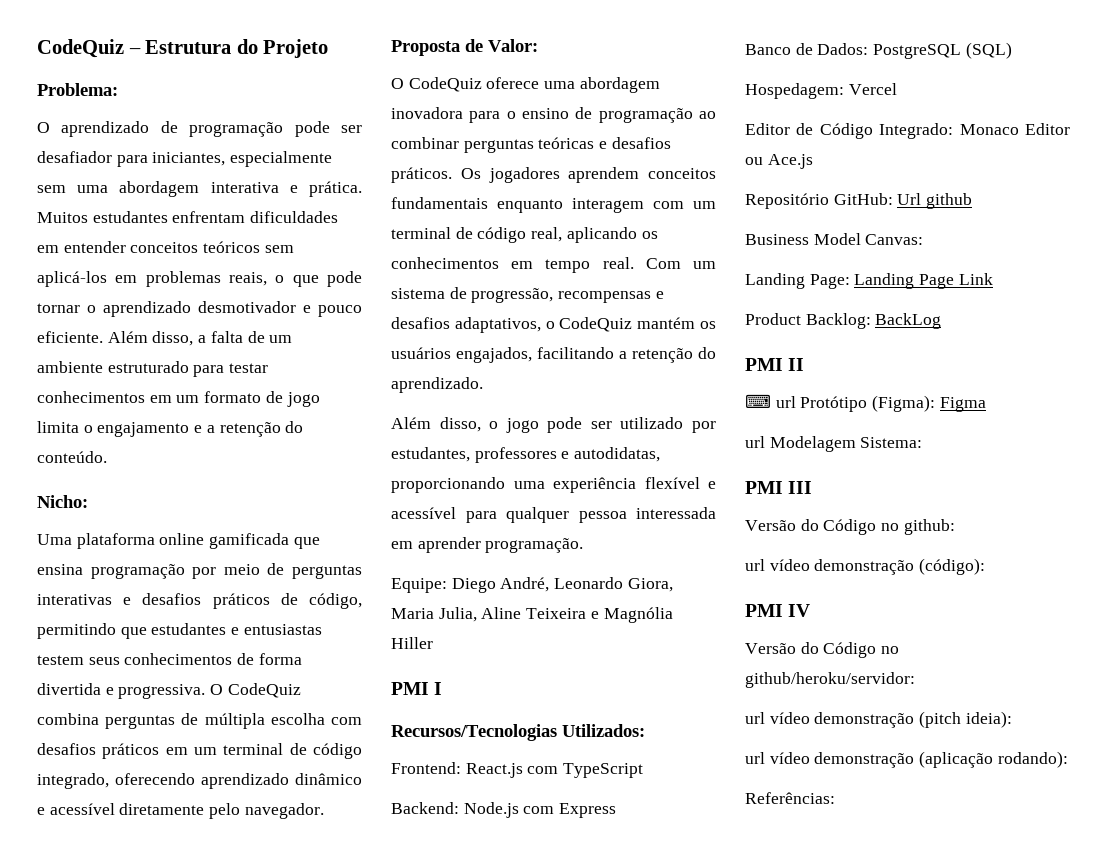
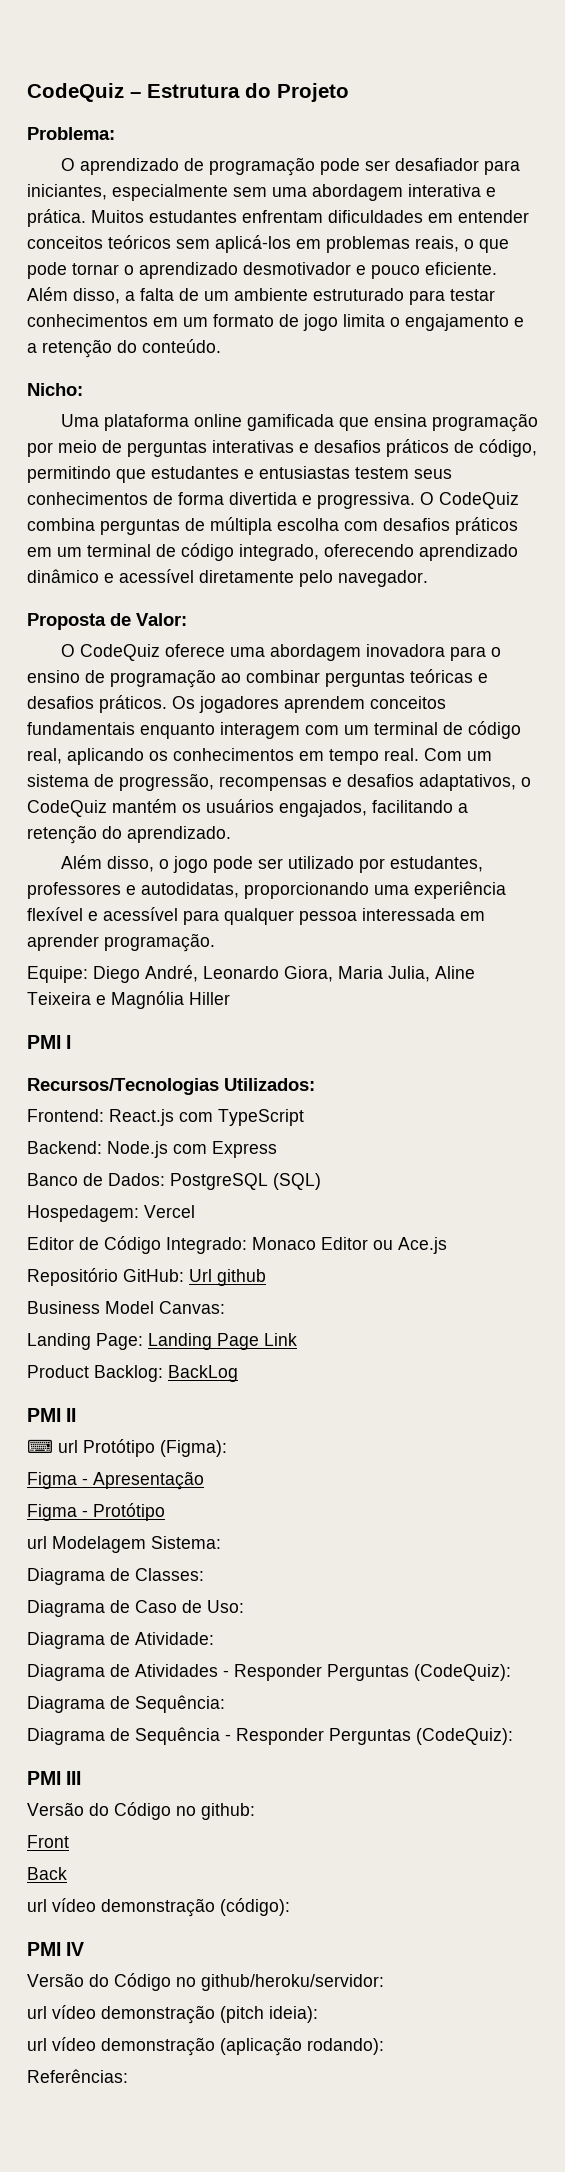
[939,397,986,412] [745,436,923,452] Figma // url Modelagem Sistema: -> [27,1471,204,1490] [27,1503,165,1521] [27,1536,221,1553] [27,1568,204,1585] [27,1600,244,1617] [27,1632,214,1649] [27,1664,511,1681] [27,1695,225,1713] [27,1727,513,1745] // Figma - Apresentação // Figma - Protótipo // url Modelagem Sistema: // Diagrama de Classes: // Diagrama de Caso de Uso: // Diagrama de Atividade: // Diagrama de Atividades - Responder Perguntas (CodeQuiz): // Diagrama de Sequência: // Diagrama de Sequência - Responder Perguntas (CodeQuiz):
(955, 527) none -> [27,1835,69,1848] [27,1867,67,1880] // Front // Back

